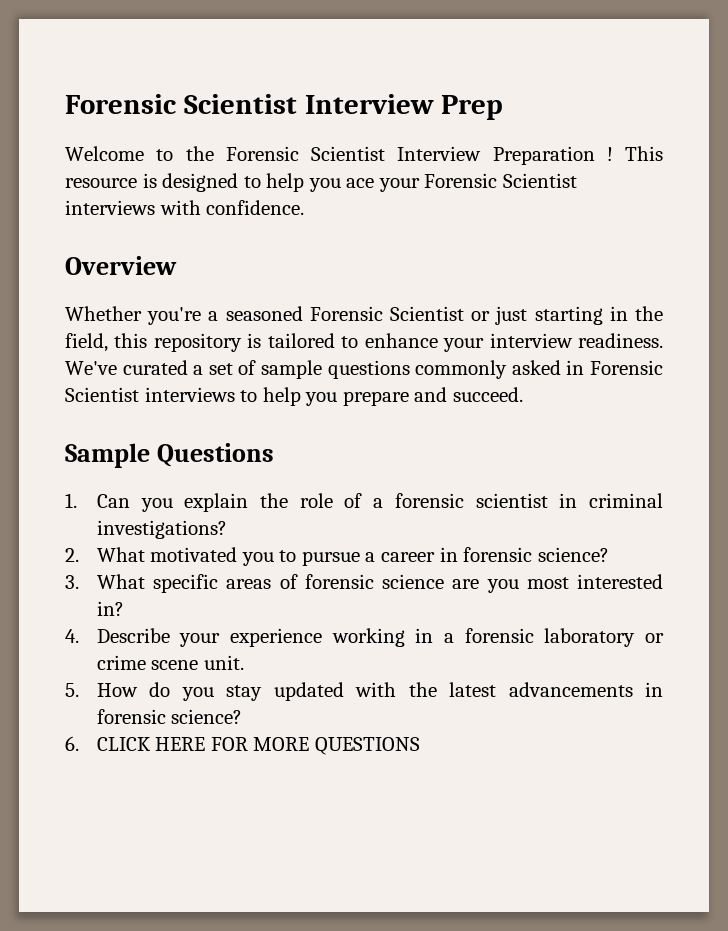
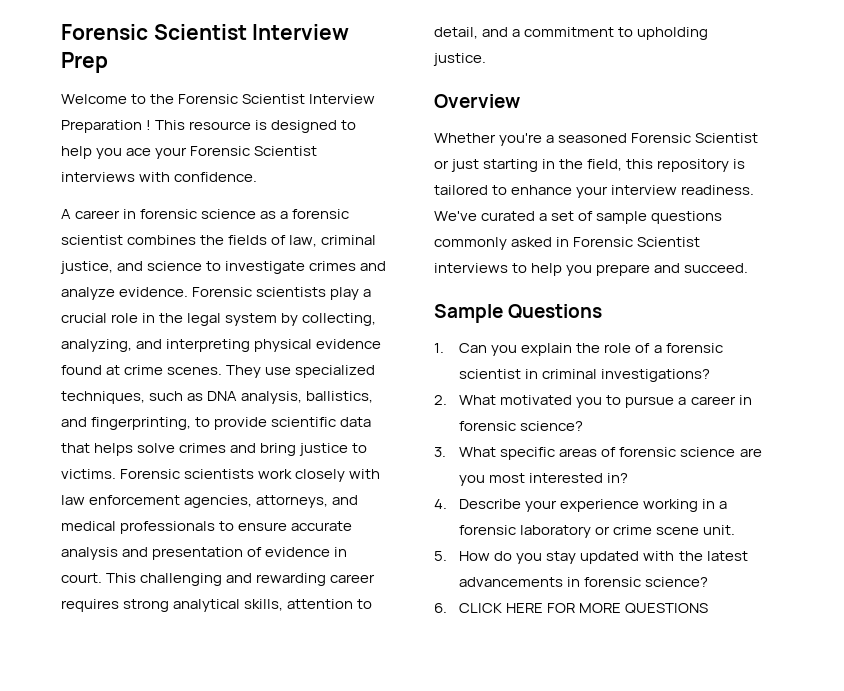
(305, 207) none -> [61,209,350,219] [61,235,377,247] [60,261,387,274] [61,287,372,300] [61,313,377,326] [61,339,382,352] [61,365,376,378] [61,391,374,404] [61,417,372,430] [61,443,368,456] [61,469,381,482] [61,495,359,508] [61,521,353,534] [61,547,348,560] [61,573,376,586] [61,599,373,612] [434,27,709,40] [433,53,486,66] // A career in forensic science as a forensic scientist combines the fields of law, criminal justice, and science to investigate crimes and analyze evidence. Forensic scientists play a crucial role in the legal system by collecting, analyzing, and interpreting physical evidence found at crime scenes. They use specialized techniques, such as DNA analysis, ballistics, and fingerprinting, to provide scientific data that helps solve crimes and bring justice to victims. Forensic scientists work closely with law enforcement agencies, attorneys, and medical professionals to ensure accurate analysis and presentation of evidence in court. This challenging and rewarding career requires strong analytical skills, attention to detail, and a commitment to upholding justice.

